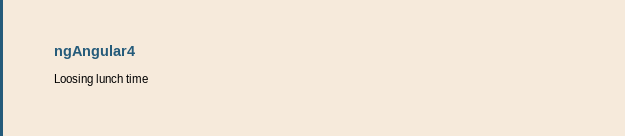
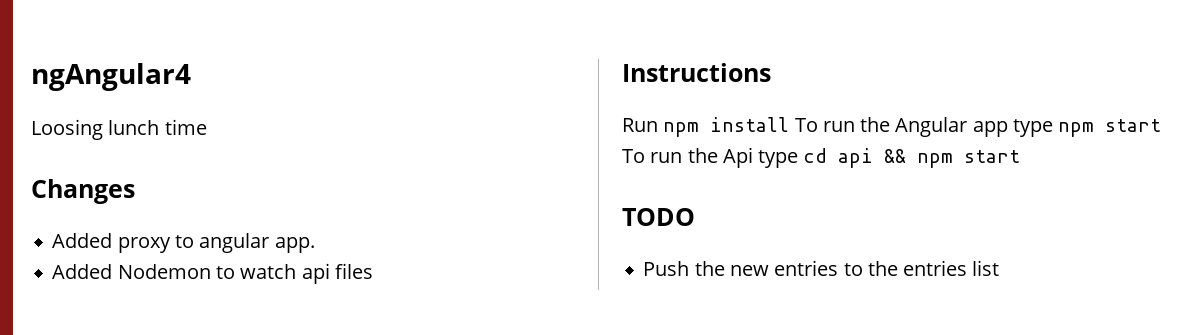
(149, 78) none -> [31,179,135,204] [52,233,315,253] [52,263,373,284] [622,63,771,82] [622,117,1162,137] [622,147,1021,168] [622,208,695,226] [643,260,1000,276] // Changes // Added proxy to angular app. // Added Nodemon to watch api files // Instructions // Run npm install To run the Angular app type npm start To run the Api type cd api && npm start // TODO // Push the new entries to the entries list

